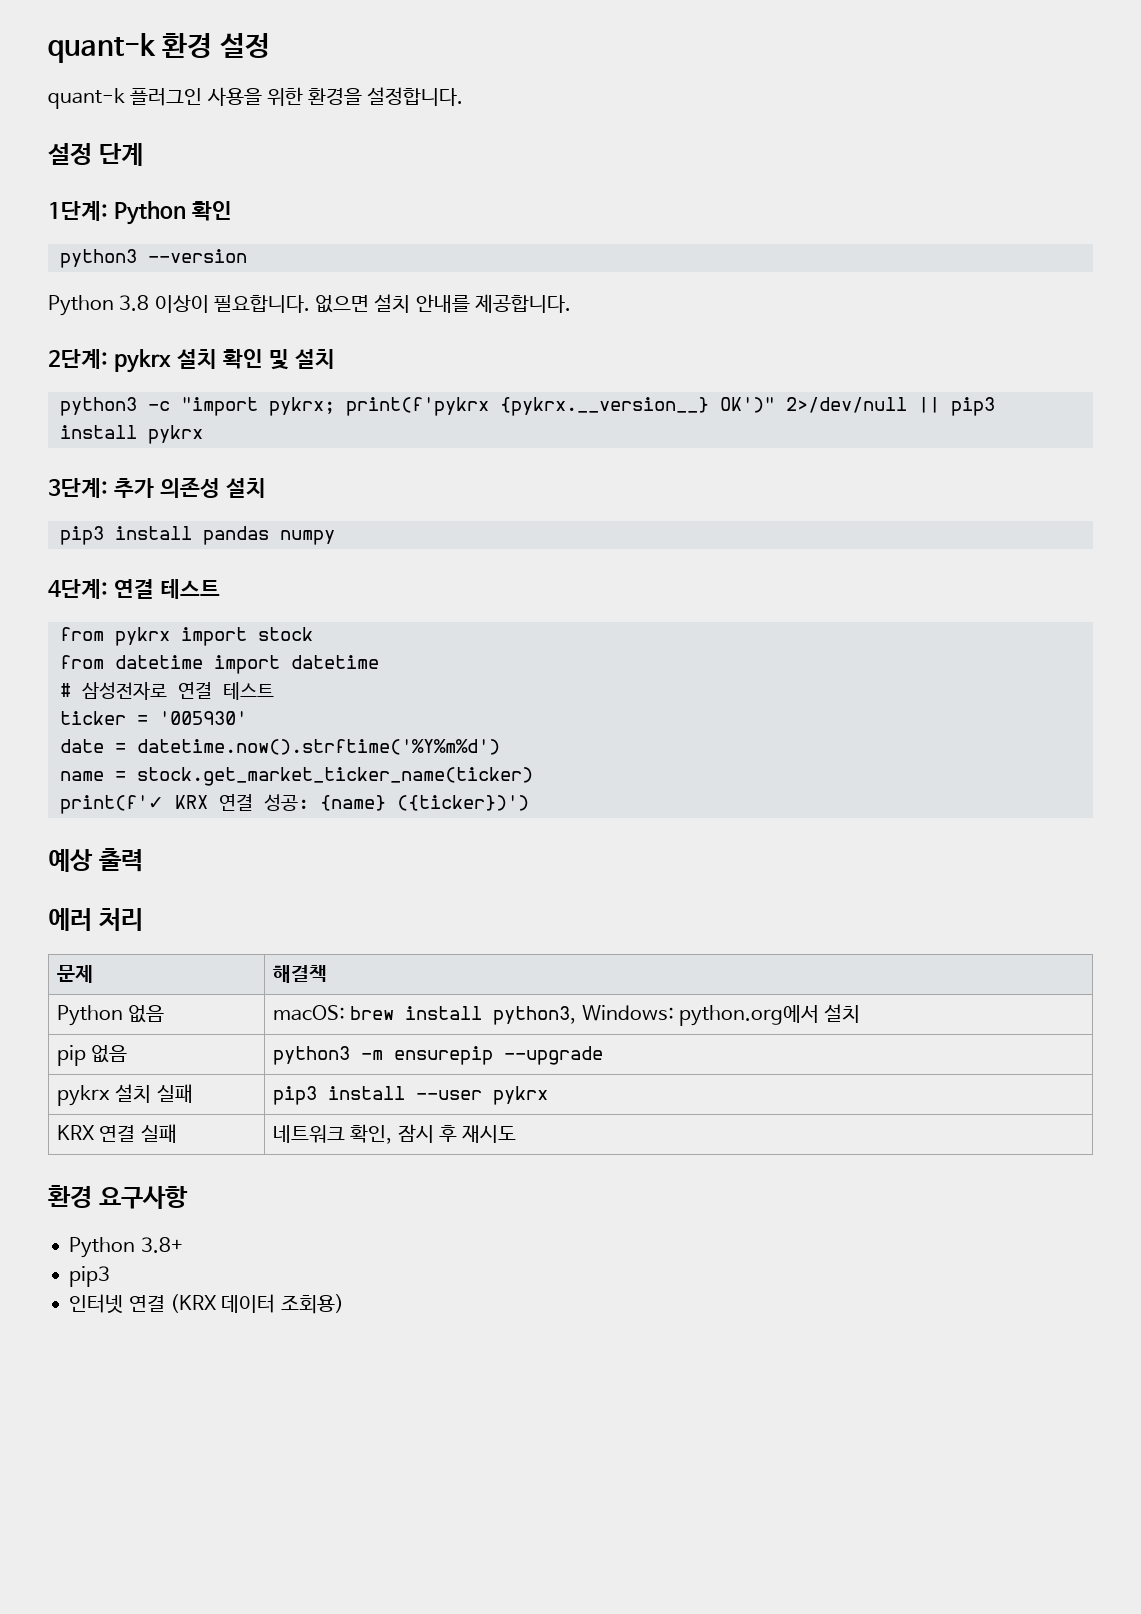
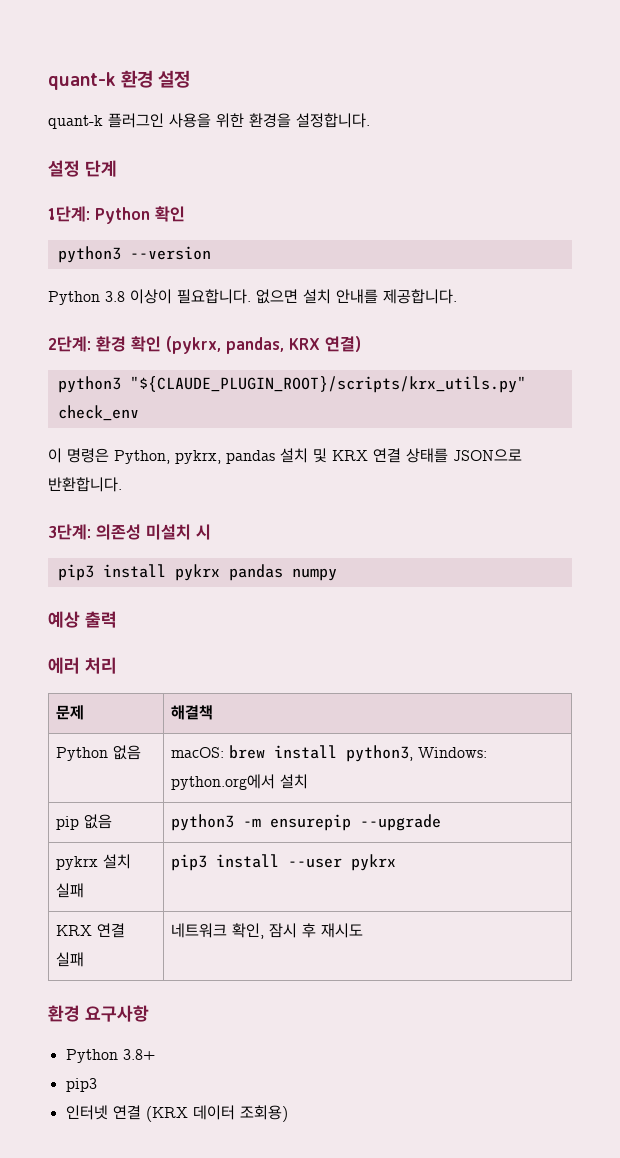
[113,349,335,373] [59,397,995,416] [59,425,203,444] [48,477,266,498] [59,526,335,545] [48,579,220,599] [59,627,313,646] [59,655,379,674] [59,682,274,700] [59,711,247,725] [59,739,500,755] [59,767,533,786] [59,794,529,814] pykrx 설치 확인 및 설치 // python3 -c "import pykrx; print(f'pykrx {pykrx.__version__} OK')" 2>/dev/null || pip3 install pykrx // 3단계: 추가 의존성 설치 // pip3 install pandas numpy // 4단계: 연결 테스트 // from pykrx import stock // from datetime import datetime // # 삼성전자로 연결 테스트 // ticker = '005930' // date = datetime.now().strftime('%Y%m%d') // name = stock.get_market_ticker_name(ticker) // print(f'✓ KRX 연결 성공: {name} ({ticker})') -> [96,336,361,354] [57,376,526,393] [57,405,139,421] [48,448,522,464] [48,477,122,492] [48,524,211,540] [57,564,337,581] 환경 확인 (pykrx, pandas, KRX 연결) // python3 "${CLAUDE_PLUGIN_ROOT}/scripts/krx_utils.py" check_env // 이 명령은 Python, pykrx, pandas 설치 및 KRX 연결 상태를 JSON으로 반환합니다. // 3단계: 의존성 미설치 시 // pip3 install pykrx pandas numpy

